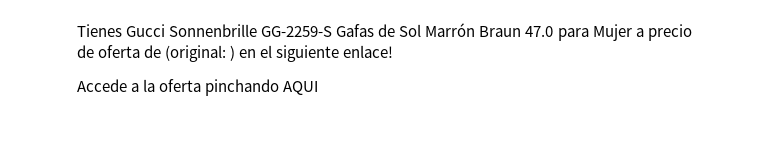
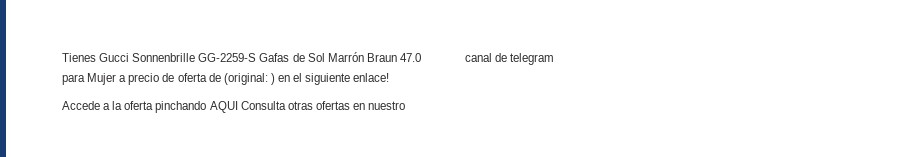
(319, 88) none -> [240,101,406,110] [465,53,555,65] Consulta otras ofertas en nuestro canal de telegram

